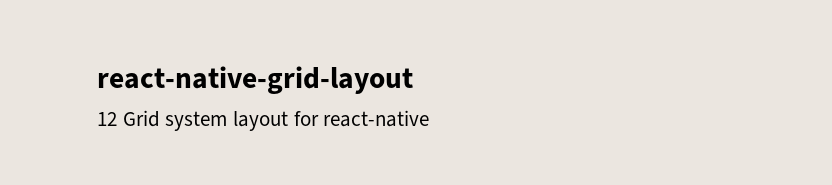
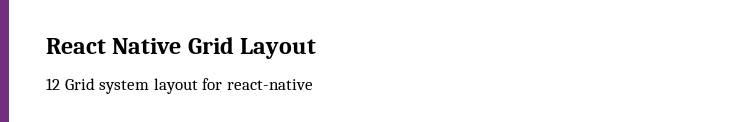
[97,66,413,94] react-native-grid-layout -> [46,37,317,59] React Native Grid Layout

